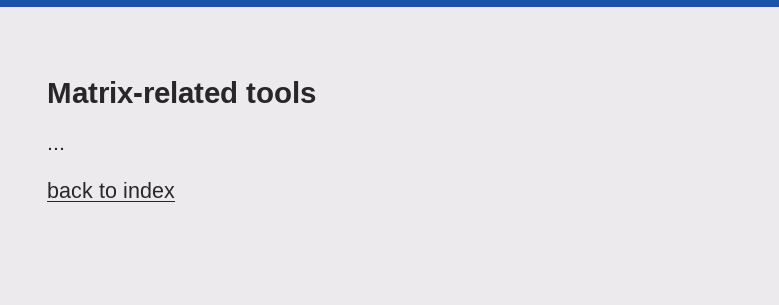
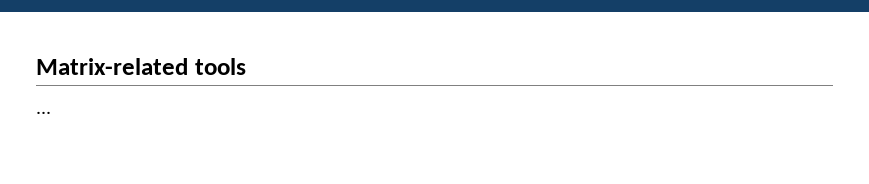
[47,182,175,198] // back to index -> (51, 112) none

